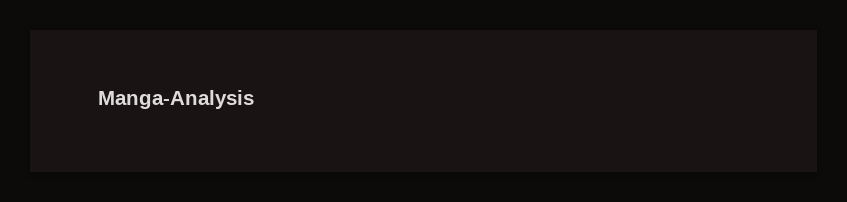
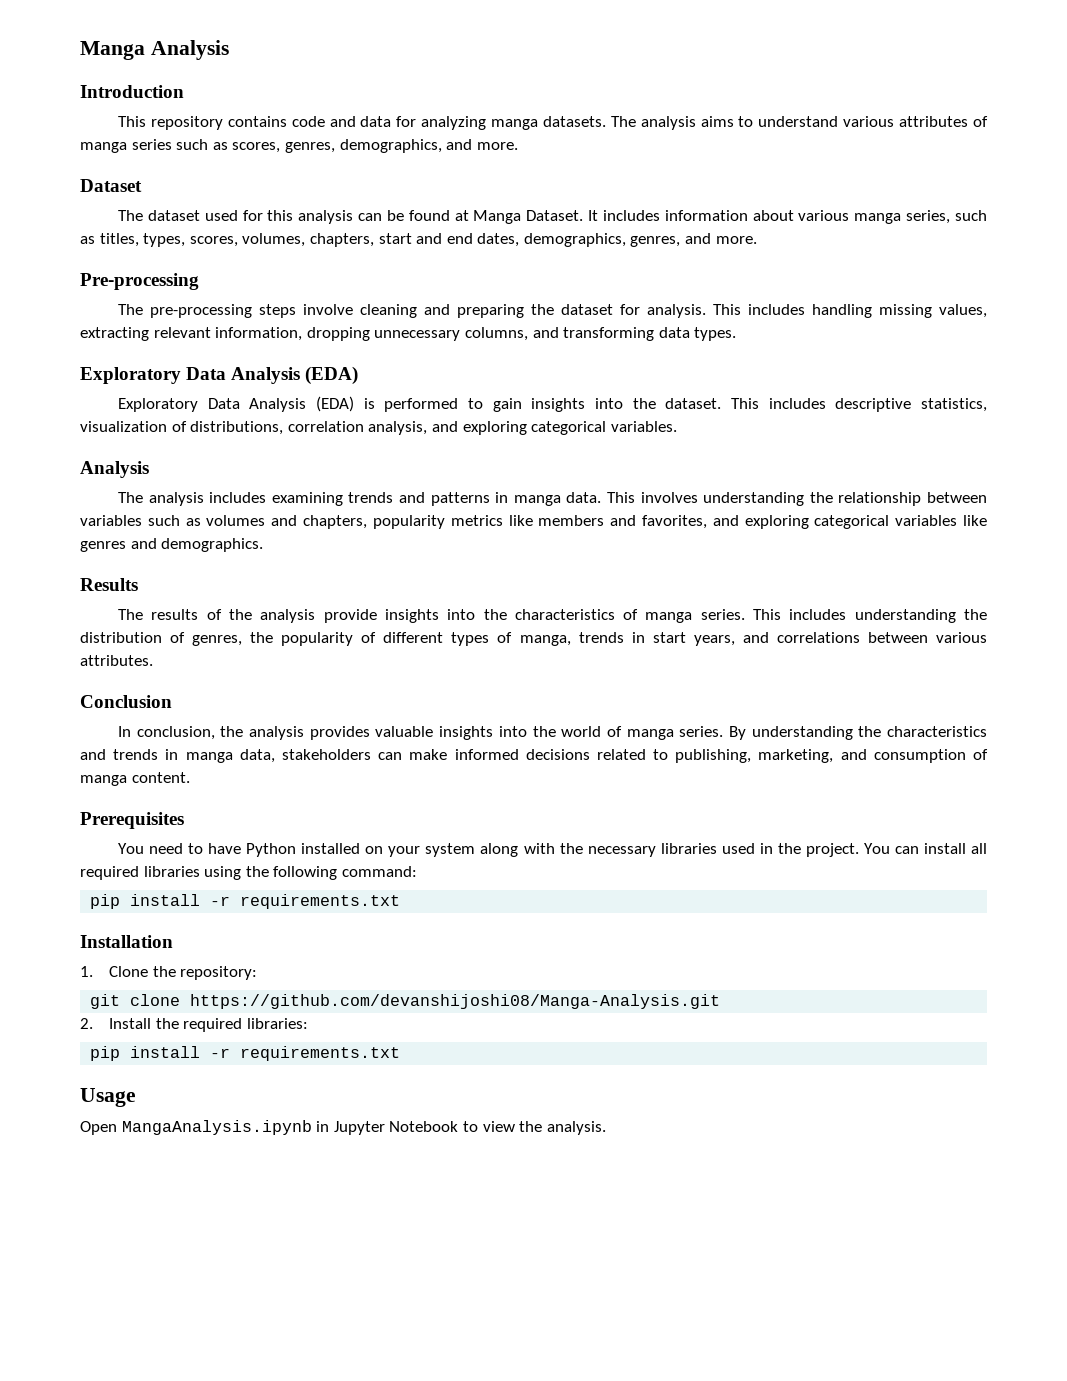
[98,90,254,109] Manga-Analysis -> [80,40,229,60] [80,85,184,98] [118,116,989,130] [80,139,518,153] [80,179,142,192] [118,210,987,224] [80,233,757,247] [80,273,199,290] [118,304,987,318] [80,327,737,341] [80,366,359,385] [118,396,987,412] [80,421,677,435] [80,461,149,478] [118,492,987,506] [80,515,987,529] [80,538,264,552] [80,578,138,591] [118,609,987,623] [80,632,987,646] [80,655,153,666] [80,695,172,708] [118,726,988,740] [80,749,988,763] [80,772,190,786] [80,812,184,829] [118,843,988,857] [80,866,417,880] [90,894,401,909] [80,935,173,948] [80,966,258,980] [90,994,721,1009] [80,1018,308,1032] [90,1046,401,1061] [80,1088,136,1107] [80,1120,606,1135] Manga Analysis // Introduction // This repository contains code and data for analyzing manga datasets. The analysis aims to understand various attributes of manga series such as scores, genres, demographics, and more. // Dataset // The dataset used for this analysis can be found at Manga Dataset. It includes information about various manga series, such as titles, types, scores, volumes, chapters, start and end dates, demographics, genres, and more. // Pre-processing // The pre-processing steps involve cleaning and preparing the dataset for analysis. This includes handling missing values, extracting relevant information, dropping unnecessary columns, and transforming data types. // Exploratory Data Analysis (EDA) // Exploratory Data Analysis (EDA) is performed to gain insights into the dataset. This includes descriptive statistics, visualization of distributions, correlation analysis, and exploring categorical variables. // Analysis // The analysis includes examining trends and patterns in manga data. This involves understanding the relationship between variables such as volumes and chapters, popularity metrics like members and favorites, and exploring categorical variables like genres and demographics. // Results // The results of the analysis provide insights into the characteristics of manga series. This includes understanding the distribution of genres, the popularity of different types of manga, trends in start years, and correlations between various attributes. // Conclusion // In conclusion, the analysis provides valuable insights into the world of manga series. By understanding the characteristics and trends in manga data, stakeholders can make informed decisions related to publishing, marketing, and consumption of manga content. // Prerequisites // You need to have Python installed on your system along with the necessary libraries used in the project. You can install all required libraries using the following command: // pip install -r requirements.txt // Installation // 1. Clone the repository: // git clone https://github.com/devanshijoshi08/Manga-Analysis.git // 2. Install the required libraries: // pip install -r requirements.txt // Usage // Open MangaAnalysis.ipynb in Jupyter Notebook to view the analysis.

